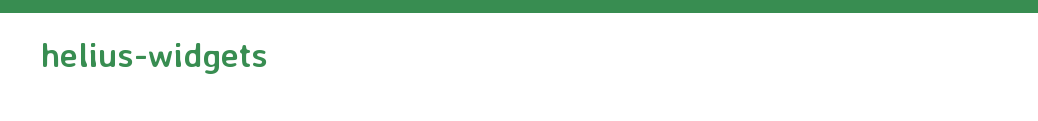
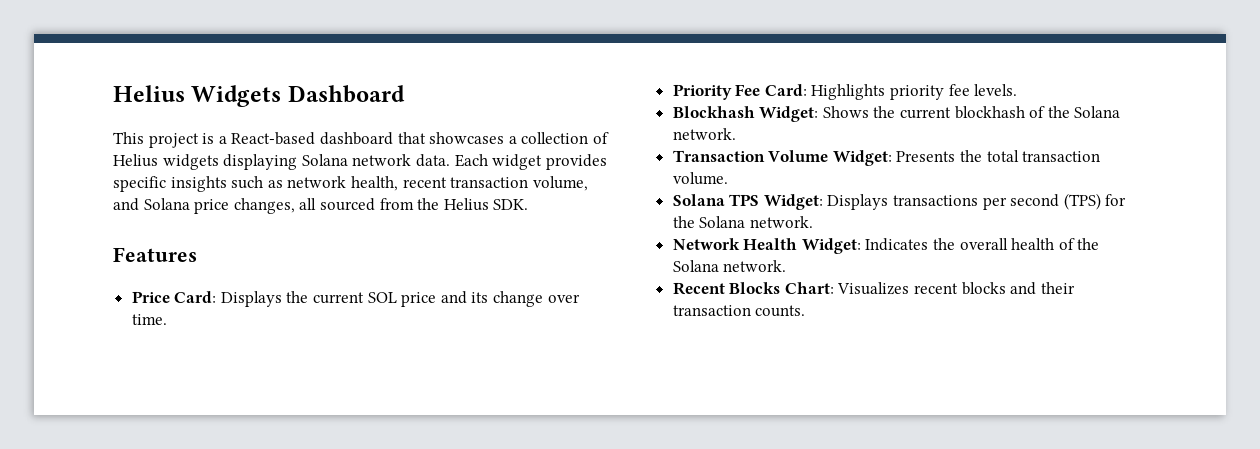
[41,43,268,74] helius-widgets -> [113,85,405,107] [113,132,609,148] [113,154,607,170] [113,176,588,192] [113,198,529,214] [113,247,197,262] [131,291,580,307] [131,314,167,325] [672,84,1018,100] [672,106,1121,122] [672,128,736,140] [672,150,1101,166] [672,172,728,185] [672,193,1127,210] [672,216,813,228] [672,238,1100,254] [672,260,787,272] [672,282,1075,295] [672,305,806,317] Helius Widgets Dashboard // This project is a React-based dashboard that showcases a collection of Helius widgets displaying Solana network data. Each widget provides specific insights such as network health, recent transaction volume, and Solana price changes, all sourced from the Helius SDK. // Features // Price Card: Displays the current SOL price and its change over time. // Priority Fee Card: Highlights priority fee levels. // Blockhash Widget: Shows the current blockhash of the Solana network. // Transaction Volume Widget: Presents the total transaction volume. // Solana TPS Widget: Displays transactions per second (TPS) for the Solana network. // Network Health Widget: Indicates the overall health of the Solana network. // Recent Blocks Chart: Visualizes recent blocks and their transaction counts.

